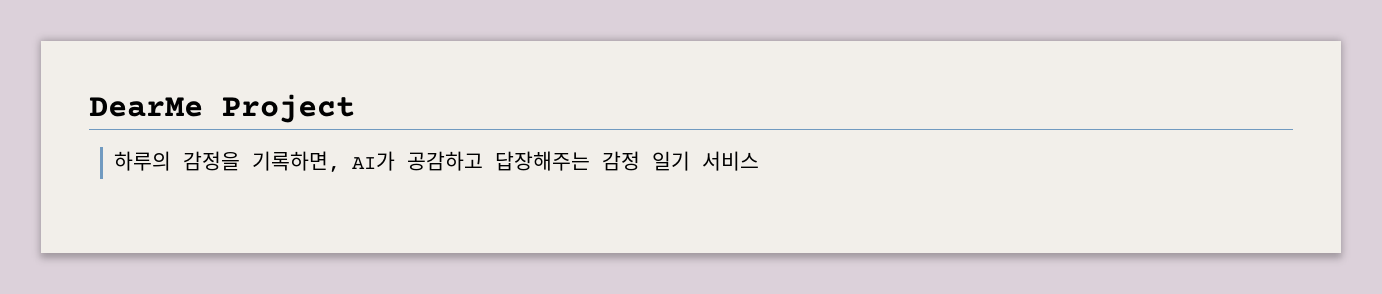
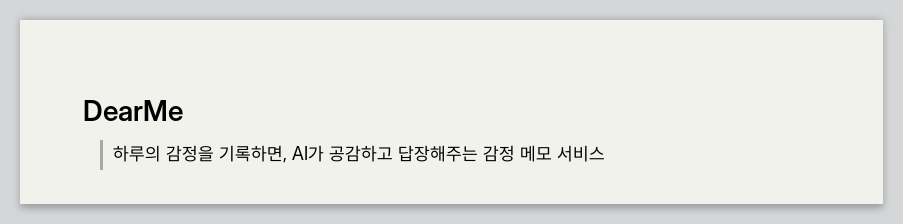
[222,94,355,123] Project -> (183, 110) none
[652,151,691,171] 일기 -> [520,145,553,162] 메모

